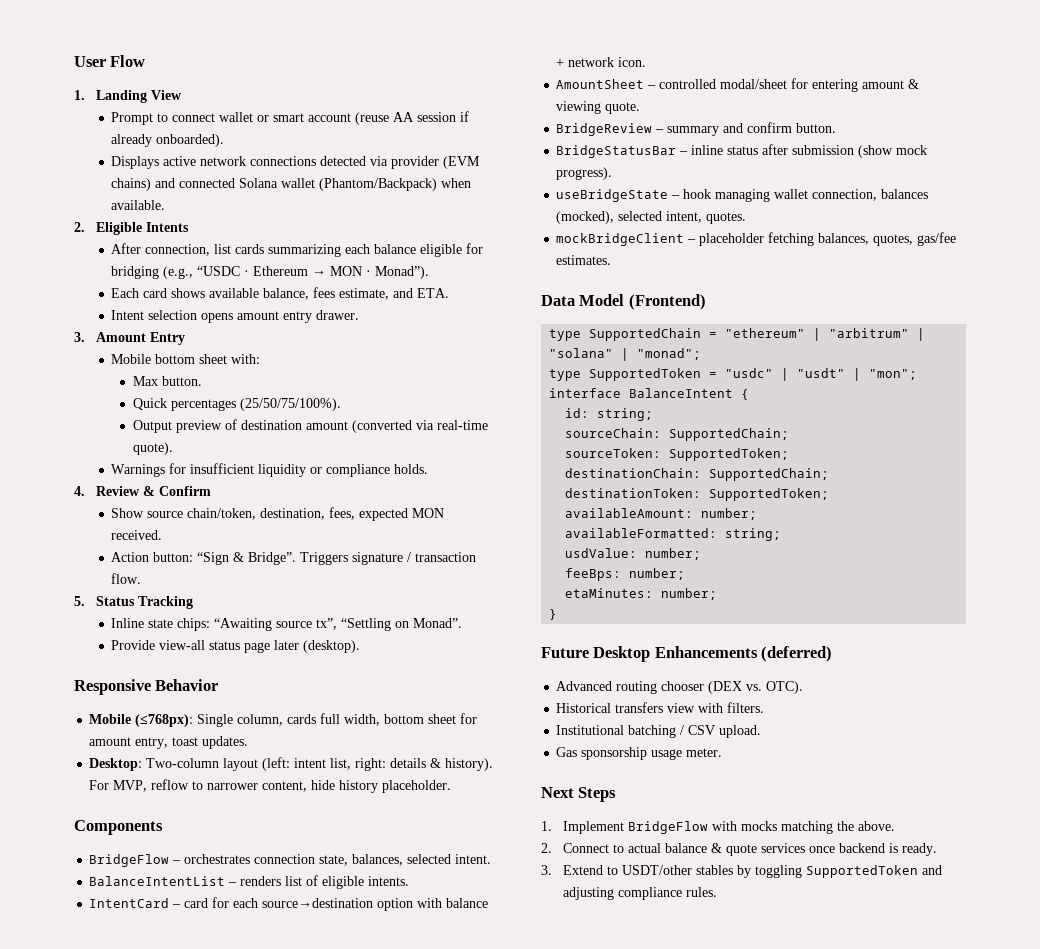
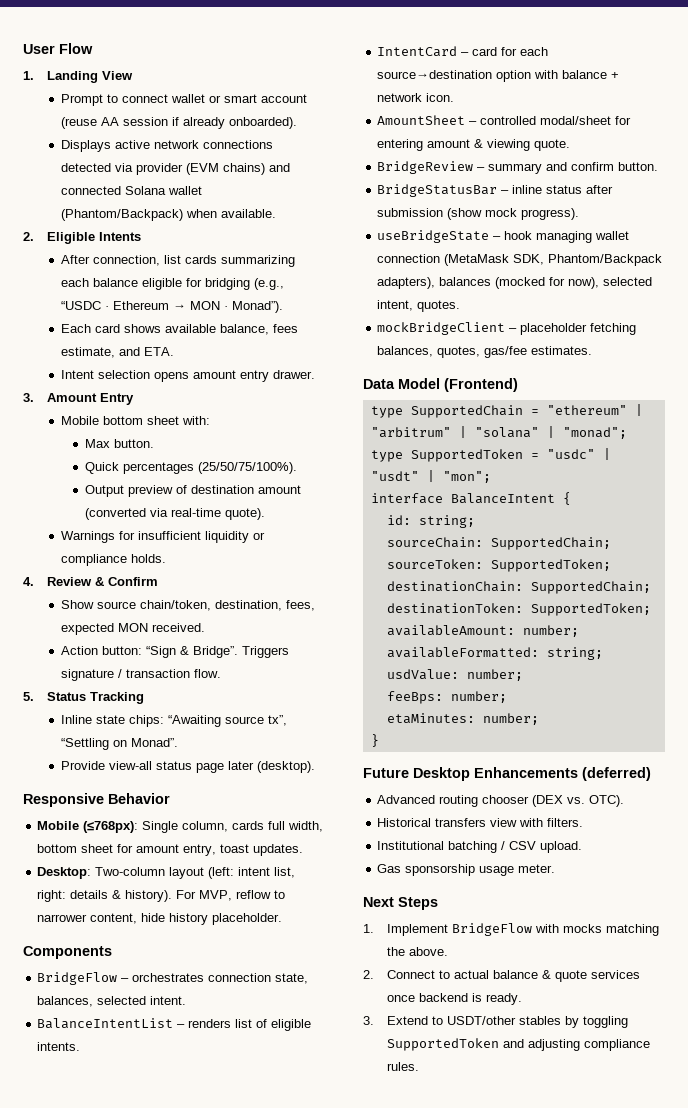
[812,189,929,201] [556,211,615,224] connection, balances (mocked), -> [377,254,663,266] [377,277,600,289] connection (MetaMask SDK, Phantom/Backpack adapters), balances (mocked for now),

